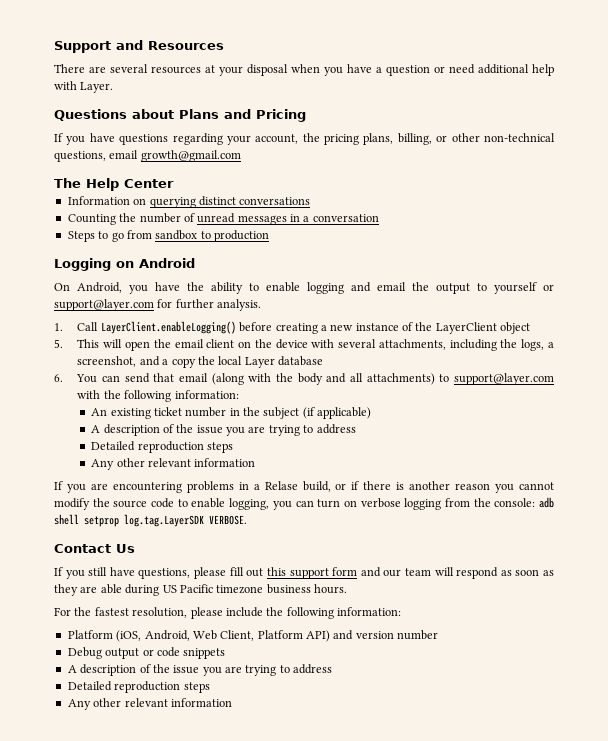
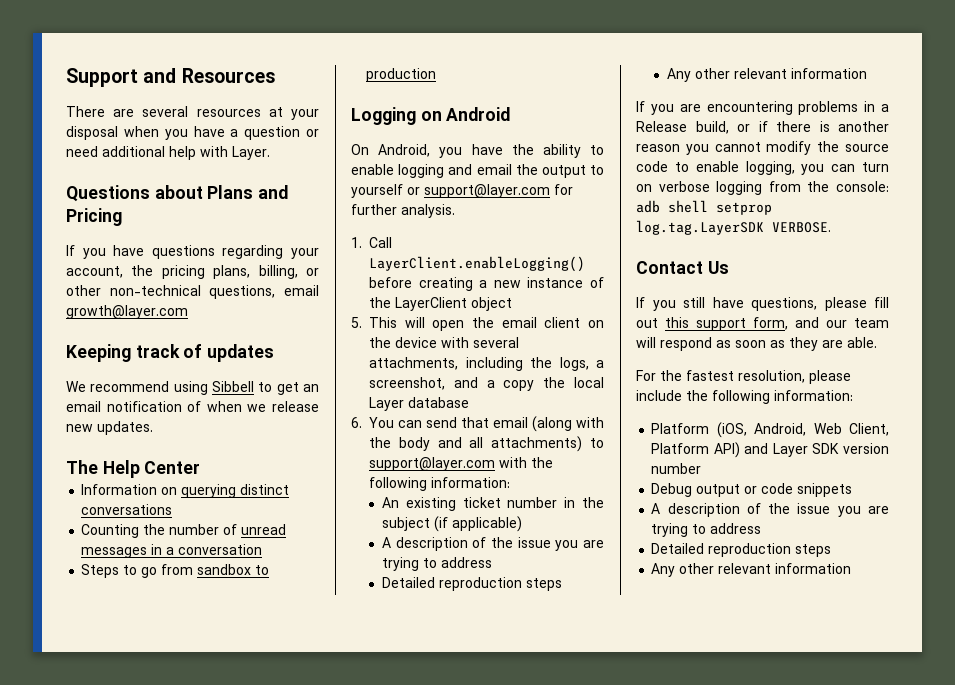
[140,150,241,162] growth@gmail.com -> [66,305,188,319] [66,344,275,362] [66,381,319,395] [66,401,319,412] [66,421,153,435] growth@layer.com // Keeping track of updates // We recommend using Sibbell to get an email notification of when we release new updates.
[264,481,298,490] Relase -> [636,121,687,132] Release
[332,567,358,576] form -> [753,317,788,330] form,
[100,584,347,596] able during US Pacific timezone business hours. -> [847,337,877,348] able.
(354, 635) none -> [772,443,840,457] Layer SDK

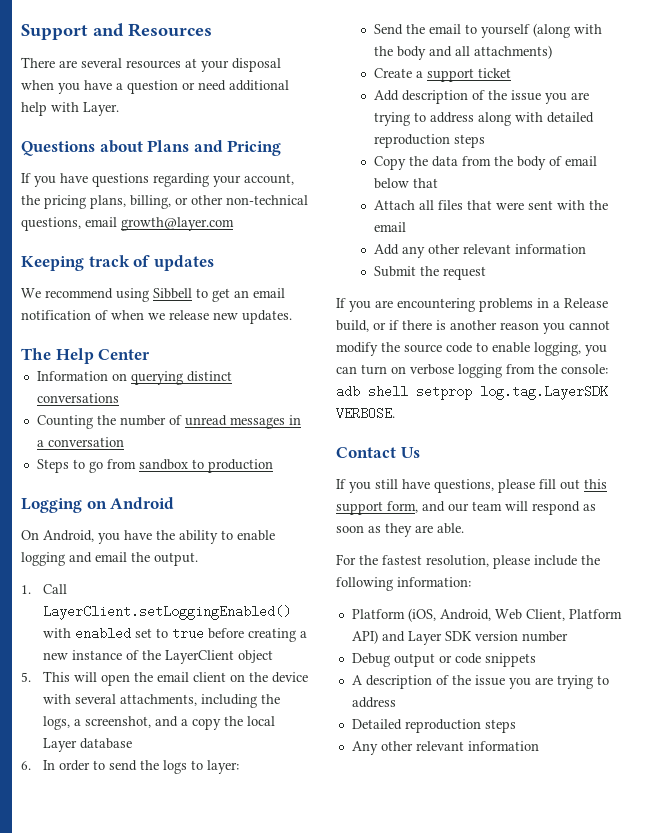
[541,165,604,178] [351,184,573,198] [351,204,455,218] [351,237,392,248] [369,256,585,272] output to yourself or support@layer.com for further analysis. // 1. Call LayerClient.enableLogging() -> [154,552,198,566] [21,584,68,594] [43,605,292,620] [43,627,205,640] output. // 1. Call LayerClient.setLoggingEnabled() with enabled set to true
[369,417,528,428] You can send that email -> [43,760,240,774] [374,24,531,38] In order to send the logs to layer: // Send the email to yourself
[590,438,604,448] [369,457,553,471] [369,477,510,491] [381,497,604,511] [381,516,522,532] [381,537,604,551] [381,557,492,571] [381,577,562,591] [666,68,867,82] to support@layer.com with the following information: // An existing ticket number in the subject (if applicable) // A description of the issue you are trying to address // Detailed reproduction steps // Any other relevant information -> [374,68,512,82] [374,90,590,104] [374,112,595,126] [374,134,486,148] [374,156,598,170] [374,178,439,189] [374,200,609,210] [374,222,407,232] [374,244,587,258] [374,266,487,280] // Create a support ticket // Add description of the issue you are trying to address along with detailed reproduction steps // Copy the data from the body of email below that // Attach all files that were sent with the email // Add any other relevant information // Submit the request

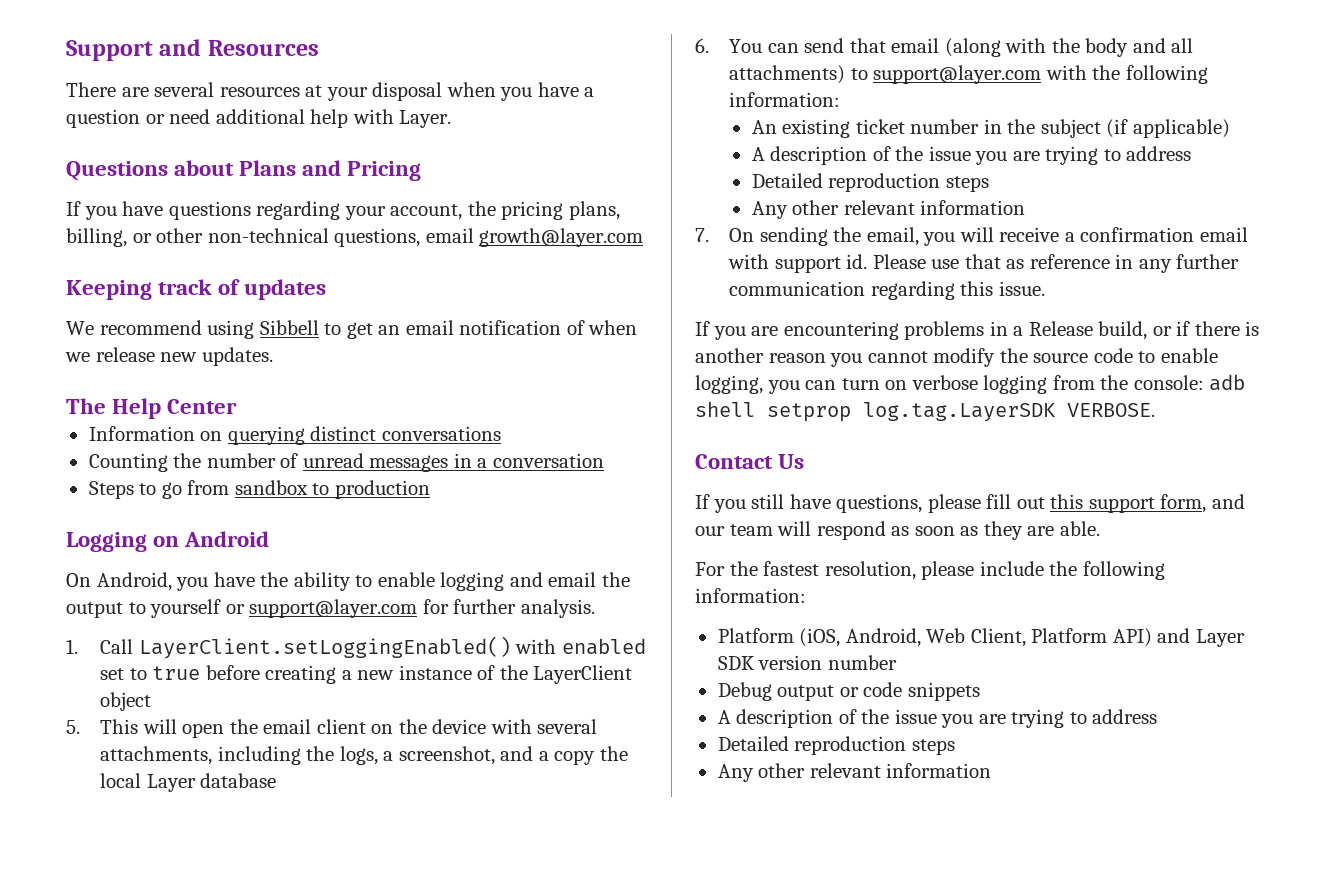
[154,552,198,566] output. -> [66,599,595,618] output to yourself or support@layer.com for further analysis.
[43,760,240,774] [374,24,531,38] In order to send the logs to layer: // Send the email to yourself -> [729,38,940,53] You can send that email
[374,68,512,82] [374,90,590,104] [374,112,595,126] [374,134,486,148] [374,156,598,170] [374,178,439,189] [374,200,609,210] [374,222,407,232] [374,244,587,258] [374,266,487,280] // Create a support ticket // Add description of the issue you are trying to address along with detailed reproduction steps // Copy the data from the body of email below that // Attach all files that were sent with the email // Add any other relevant information // Submit the request -> [850,65,1208,84] [729,92,841,107] [751,119,1230,138] [751,146,1192,165] [751,173,989,192] [751,200,1026,219] [695,227,1248,246] [728,254,1240,273] [729,281,1045,300] to support@layer.com with the following information: // An existing ticket number in the subject (if applicable) // A description of the issue you are trying to address // Detailed reproduction steps // Any other relevant information // 7. On sending the email, you will receive a confirmation email with support id. Please use that as reference in any further communication regarding this issue.

